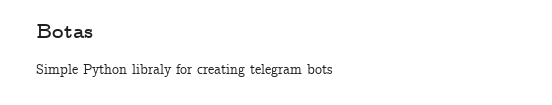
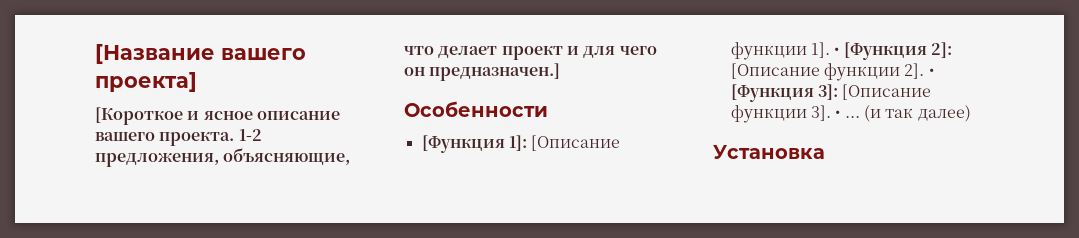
[36,24,93,38] [36,64,333,77] Botas // Simple Python libraly for creating telegram bots -> [95,44,306,64] [95,72,197,92] [95,107,340,125] [95,129,262,146] [95,148,351,167] [404,46,657,60] [404,63,561,81] [404,101,548,117] [421,135,621,153] [730,42,952,60] [730,63,934,81] [730,84,932,102] [730,105,971,123] [713,145,825,159] [Название вашего проекта] // [Короткое и ясное описание вашего проекта. 1-2 предложения, объясняющие, что делает проект и для чего он предназначен.] // Особенности // [Функция 1]: [Описание функции 1]. • [Функция 2]: [Описание функции 2]. • [Функция 3]: [Описание функции 3]. • ... (и так далее) // Установка

